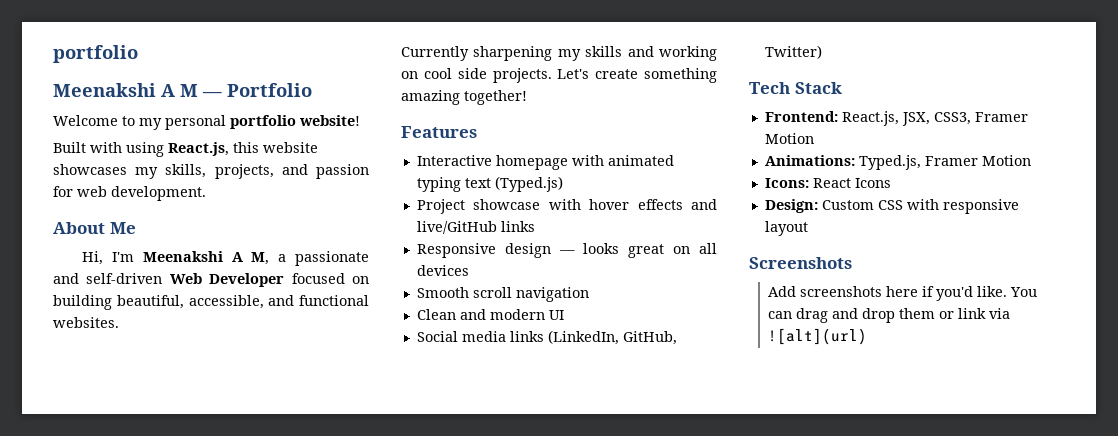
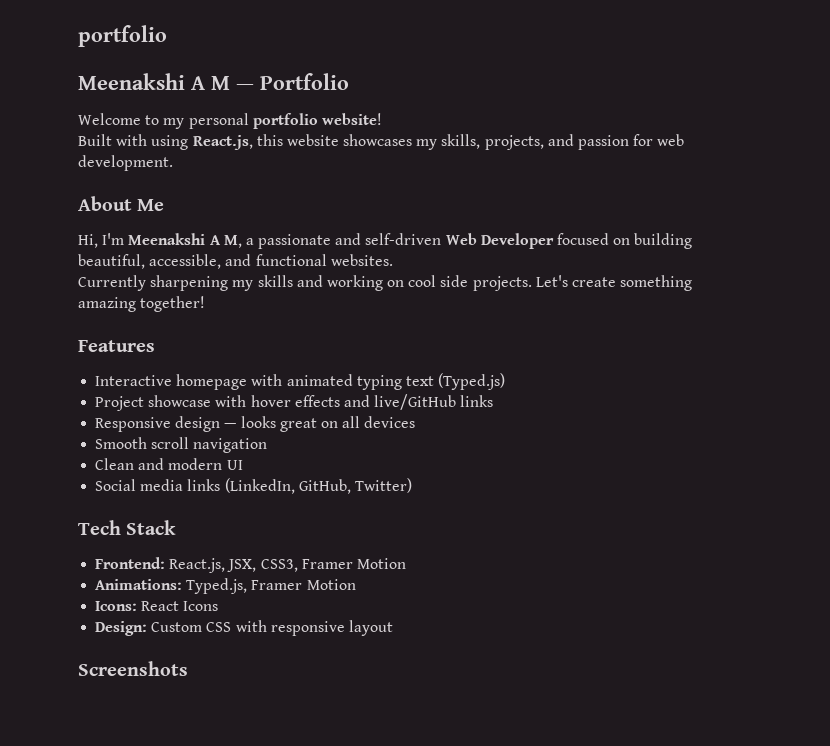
[768,286,1038,301] [768,308,1011,323] [768,328,868,345] // Add screenshots here if you'd like. You can drag and drop them or link via ![alt](url) -> (188, 668) none

